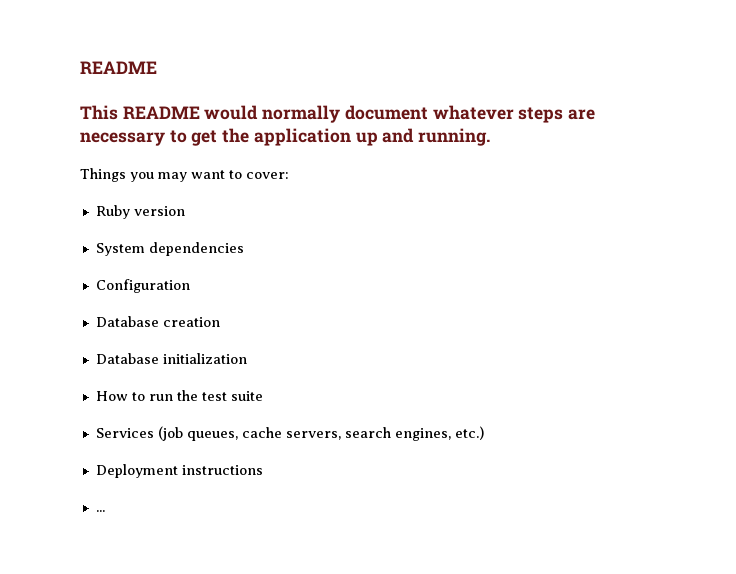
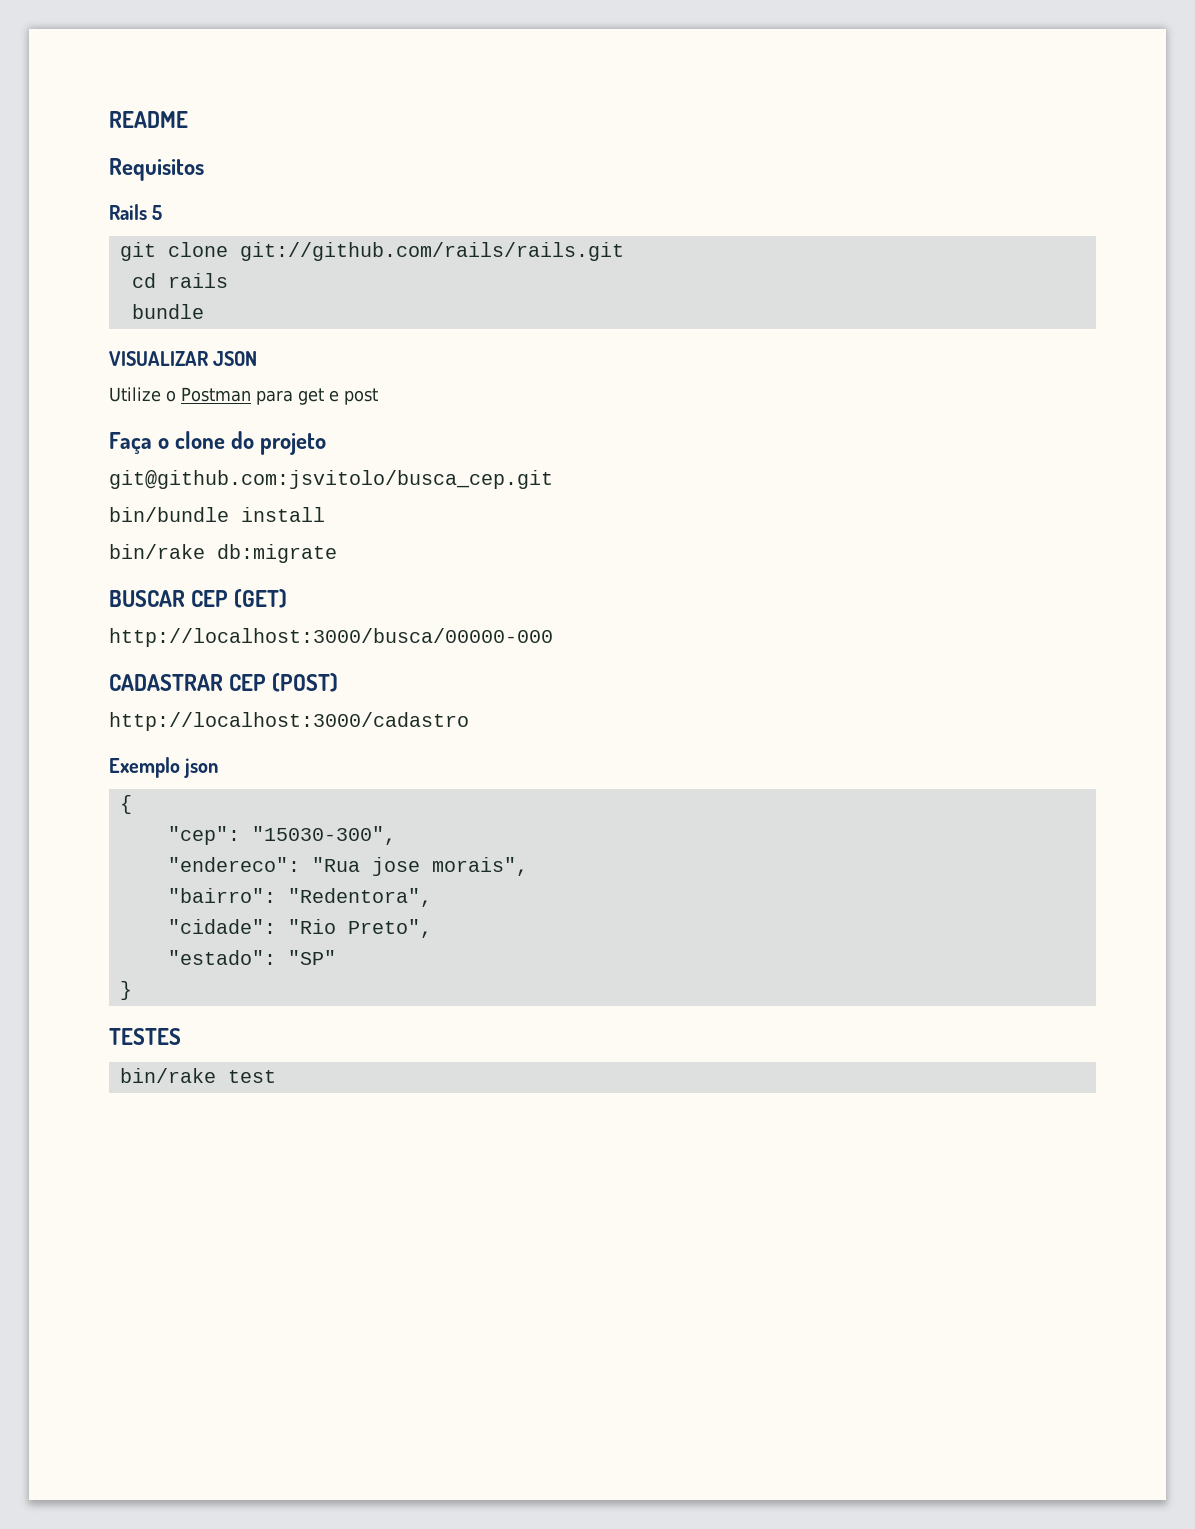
[80,105,596,123] [80,128,491,146] [80,168,289,182] [95,205,185,219] [95,242,244,256] [95,279,190,293] [95,316,220,327] [95,353,247,364] [95,390,263,401] [95,426,484,441] [95,464,263,478] [95,510,105,512] This README would normally document whatever steps are necessary to get the application up and running. // Things you may want to cover: // Ruby version // System dependencies // Configuration // Database creation // Database initialization // How to run the test suite // Services (job queues, cache servers, search engines, etc.) // Deployment instructions // ... -> [109,158,204,181] [109,204,163,220] [119,242,624,261] [131,273,228,288] [131,304,204,319] [109,351,258,366] [109,387,378,405] [109,431,327,455] [109,470,553,489] [109,507,325,522] [109,544,337,563] [109,589,288,608] [109,628,553,647] [109,673,339,692] [109,712,469,731] [109,757,219,778] [119,795,132,814] [167,826,396,845] [167,857,528,876] [167,888,432,907] [167,919,432,938] [167,950,336,965] [119,981,132,1000] [109,1028,181,1045] [119,1068,276,1083] Requisitos // Rails 5 // git clone git://github.com/rails/rails.git // cd rails // bundle // VISUALIZAR JSON // Utilize o Postman para get e post // Faça o clone do projeto // git@github.com:jsvitolo/busca_cep.git // bin/bundle install // bin/rake db:migrate // BUSCAR CEP (GET) // http://localhost:3000/busca/00000-000 // CADASTRAR CEP (POST) // http://localhost:3000/cadastro // Exemplo json // { // "cep": "15030-300", // "endereco": "Rua jose morais", // "bairro": "Redentora", // "cidade": "Rio Preto", // "estado": "SP" // } // TESTES // bin/rake test

